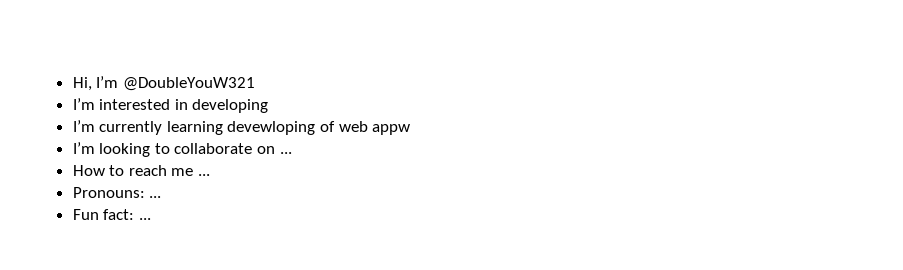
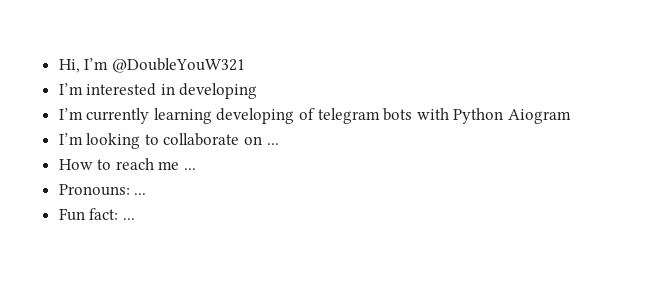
[227,121,411,135] devewloping of web appw -> [216,108,572,124] developing of telegram bots with Python Aiogram

